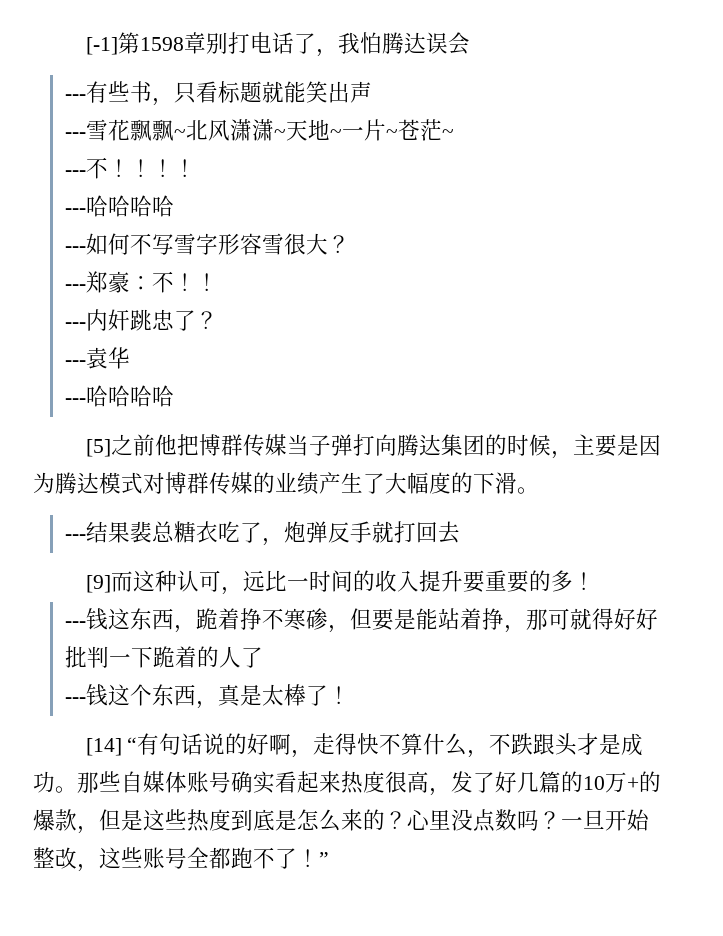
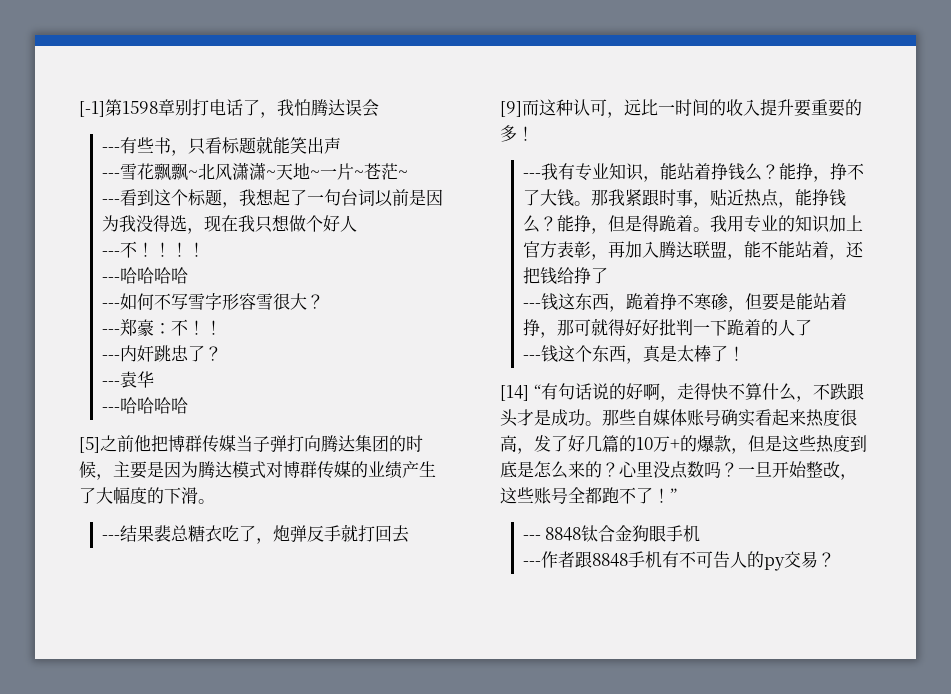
(454, 133) none -> [101,189,443,208] [101,215,357,234] // ---看到这个标题，我想起了一句台词以前是因为我没得选，现在我只想做个好人
(595, 581) none -> [522,163,864,182] [522,189,846,208] [522,215,863,234] [522,241,864,260] [522,267,608,285] // ---我有专业知识，能站着挣钱么？能挣，挣不了大钱。那我紧跟时事，贴近热点，能挣钱么？能挣，但是得跪着。我用专业的知识加上官方表彰，再加入腾达联盟，能不能站着，还把钱给挣了
(329, 859) none -> [522,525,701,542] [522,551,835,571] // --- 8848钛合金狗眼手机 // ---作者跟8848手机有不可告人的py交易？

